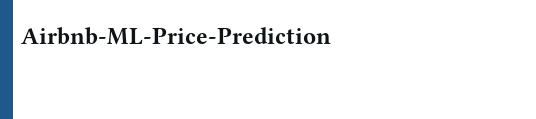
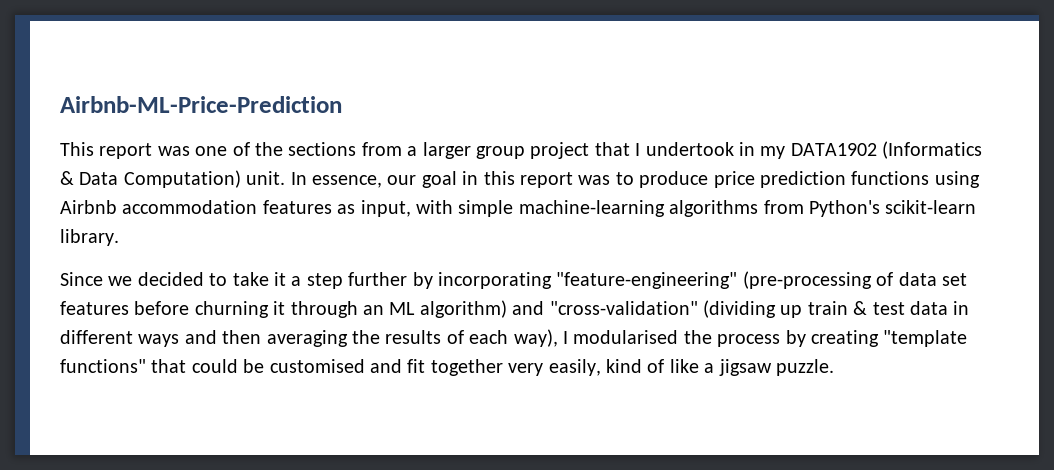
(331, 36) none -> [60,141,983,159] [60,170,980,188] [60,200,977,217] [60,229,119,246] [60,271,967,289] [60,300,970,318] [60,329,968,347] [60,359,834,376] // This report was one of the sections from a larger group project that I undertook in my DATA1902 (Informatics & Data Computation) unit. In essence, our goal in this report was to produce price prediction functions using Airbnb accommodation features as input, with simple machine-learning algorithms from Python's scikit-learn library. // Since we decided to take it a step further by incorporating "feature-engineering" (pre-processing of data set features before churning it through an ML algorithm) and "cross-validation" (dividing up train & test data in different ways and then averaging the results of each way), I modularised the process by creating "template functions" that could be customised and fit together very easily, kind of like a jigsaw puzzle.

